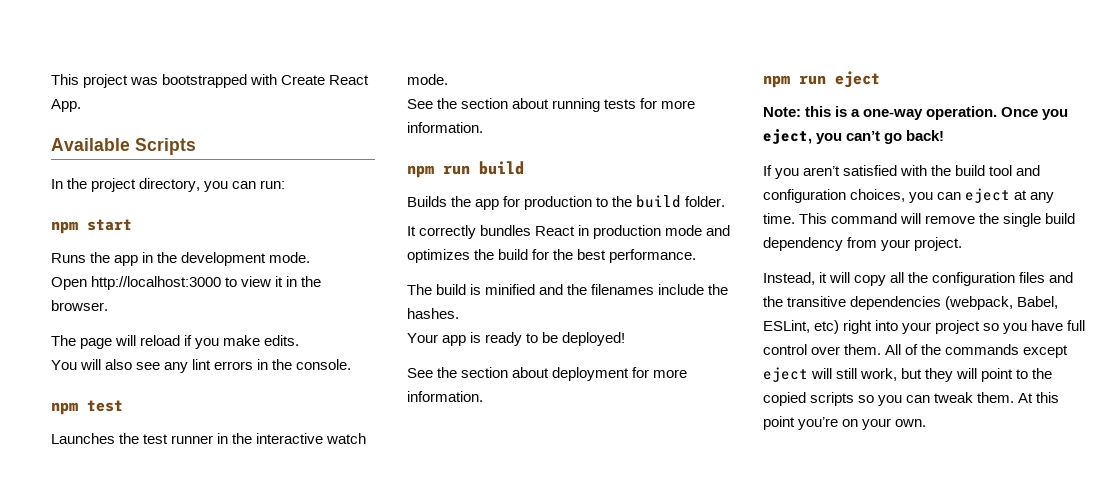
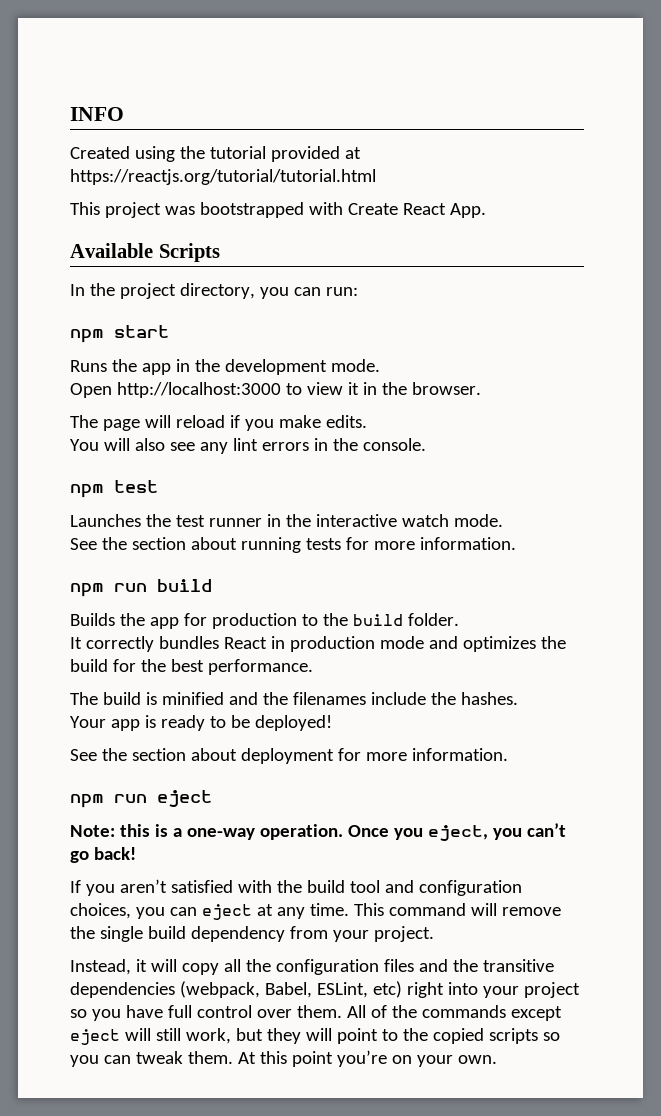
(51, 79) none -> [70,107,124,121] [70,146,361,162] [70,169,376,185] INFO // Created using the tutorial provided at https://reactjs.org/tutorial/tutorial.html //

